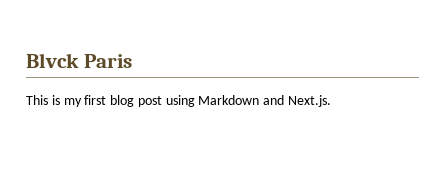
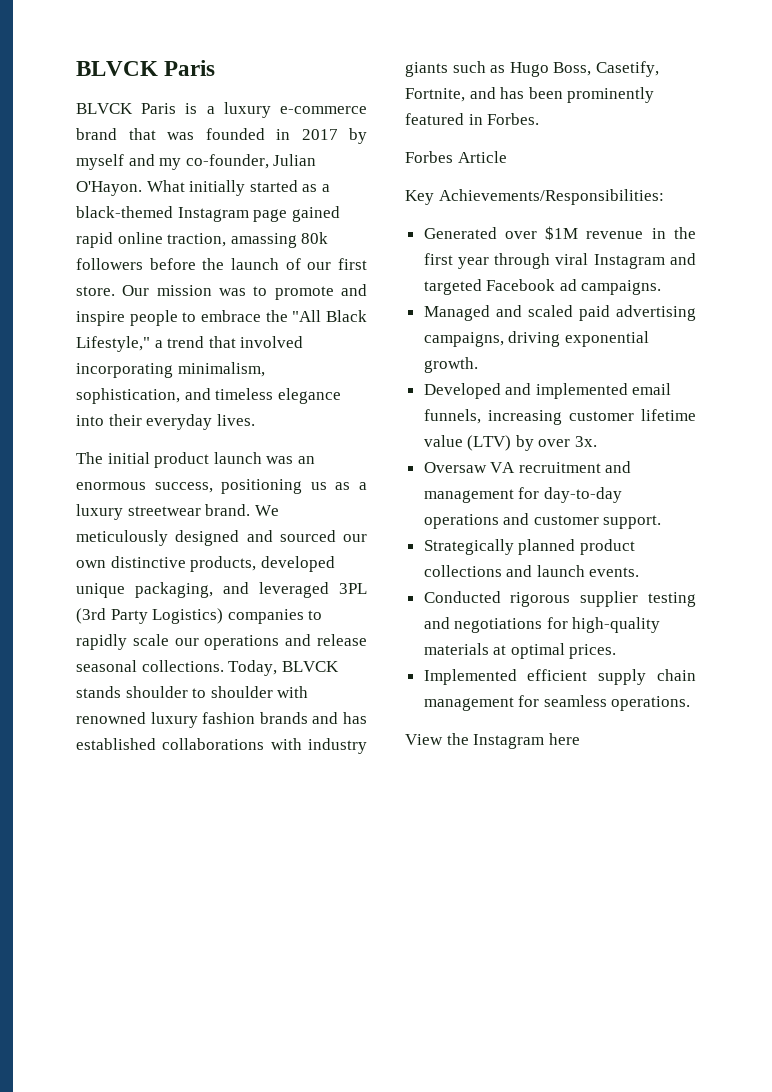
[26,53,79,68] Blvck -> [76,61,158,76] BLVCK
[26,95,332,107] This is my first blog post using Markdown and Next.js. -> [76,102,367,118] [76,128,367,144] [76,154,317,170] [76,180,330,196] [76,206,340,222] [76,232,329,248] [76,258,367,270] [76,284,367,300] [76,310,367,326] [76,336,304,352] [76,362,265,378] [76,388,341,404] [76,414,255,430] [76,452,315,468] [76,479,367,494] [76,504,279,520] [76,530,367,546] [76,556,335,572] [76,582,367,598] [76,608,323,624] [76,634,367,650] [76,660,339,676] [76,686,309,698] [76,712,367,728] [76,738,367,754] [405,61,659,77] [405,87,655,103] [405,113,540,125] [405,151,507,163] [405,189,664,205] [423,226,696,240] [423,253,696,269] [423,279,662,295] [423,305,696,321] [423,331,649,347] [423,357,478,373] [423,383,672,399] [423,409,696,425] [423,435,598,451] [423,461,632,473] [423,487,622,503] [423,513,662,529] [423,539,635,555] [423,565,640,577] [423,591,696,607] [423,617,661,633] [423,643,617,659] [423,669,696,685] [423,695,691,711] [405,733,580,749] BLVCK Paris is a luxury e-commerce brand that was founded in 2017 by myself and my co-founder, Julian O'Hayon. What initially started as a black-themed Instagram page gained rapid online traction, amassing 80k followers before the launch of our first store. Our mission was to promote and inspire people to embrace the "All Black Lifestyle," a trend that involved incorporating minimalism, sophistication, and timeless elegance into their everyday lives. // The initial product launch was an enormous success, positioning us as a luxury streetwear brand. We meticulously designed and sourced our own distinctive products, developed unique packaging, and leveraged 3PL (3rd Party Logistics) companies to rapidly scale our operations and release seasonal collections. Today, BLVCK stands shoulder to shoulder with renowned luxury fashion brands and has established collaborations with industry giants such as Hugo Boss, Casetify, Fortnite, and has been prominently featured in Forbes. // Forbes Article // Key Achievements/Responsibilities: // Generated over $1M revenue in the first year through viral Instagram and targeted Facebook ad campaigns. // Managed and scaled paid advertising campaigns, driving exponential growth. // Developed and implemented email funnels, increasing customer lifetime value (LTV) by over 3x. // Oversaw VA recruitment and management for day-to-day operations and customer support. // Strategically planned product collections and launch events. // Conducted rigorous supplier testing and negotiations for high-quality materials at optimal prices. // Implemented efficient supply chain management for seamless operations. // View the Instagram here

